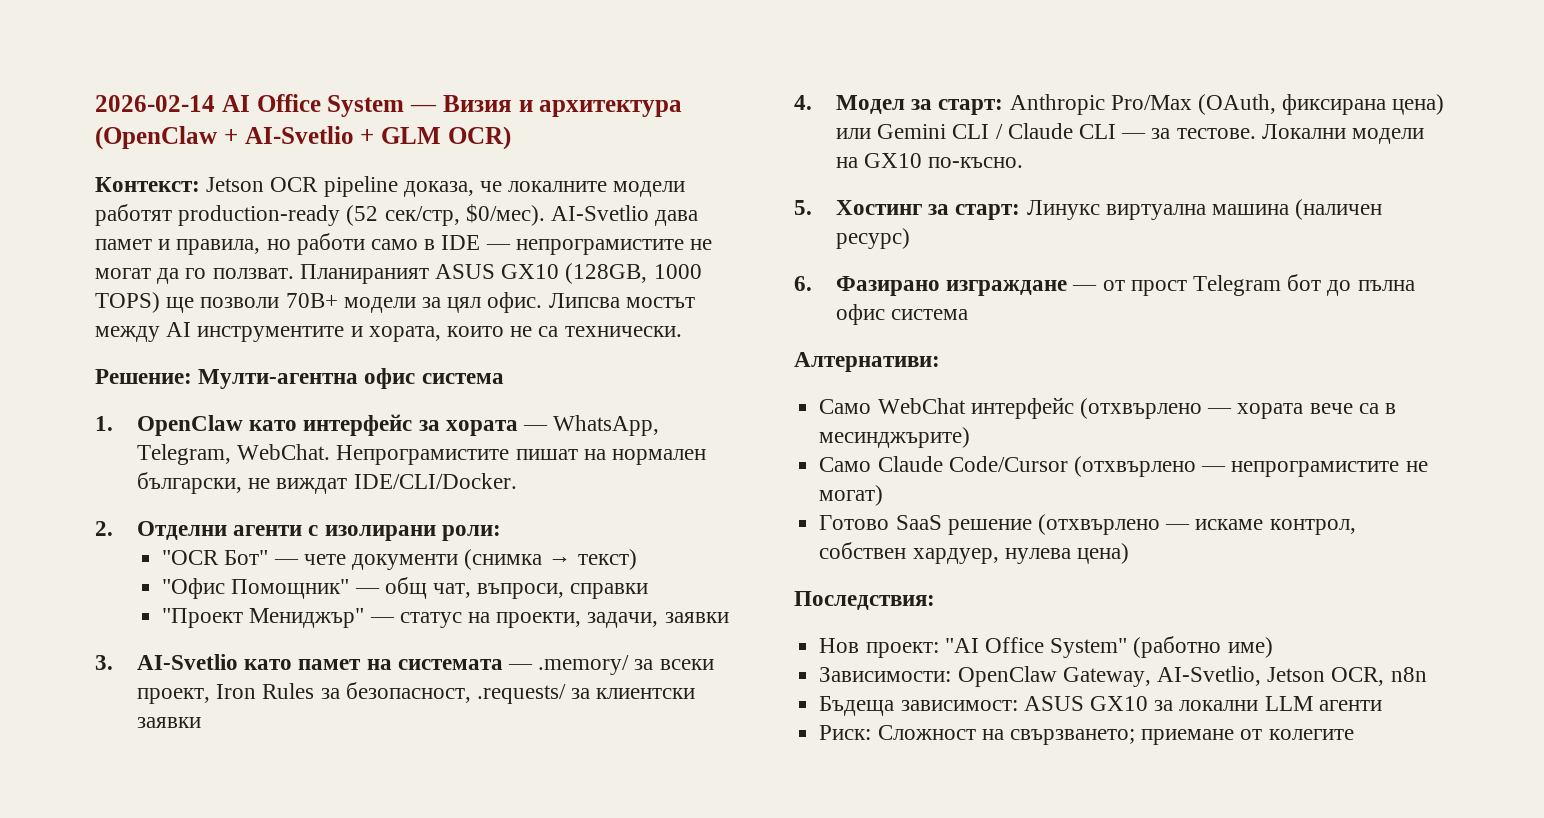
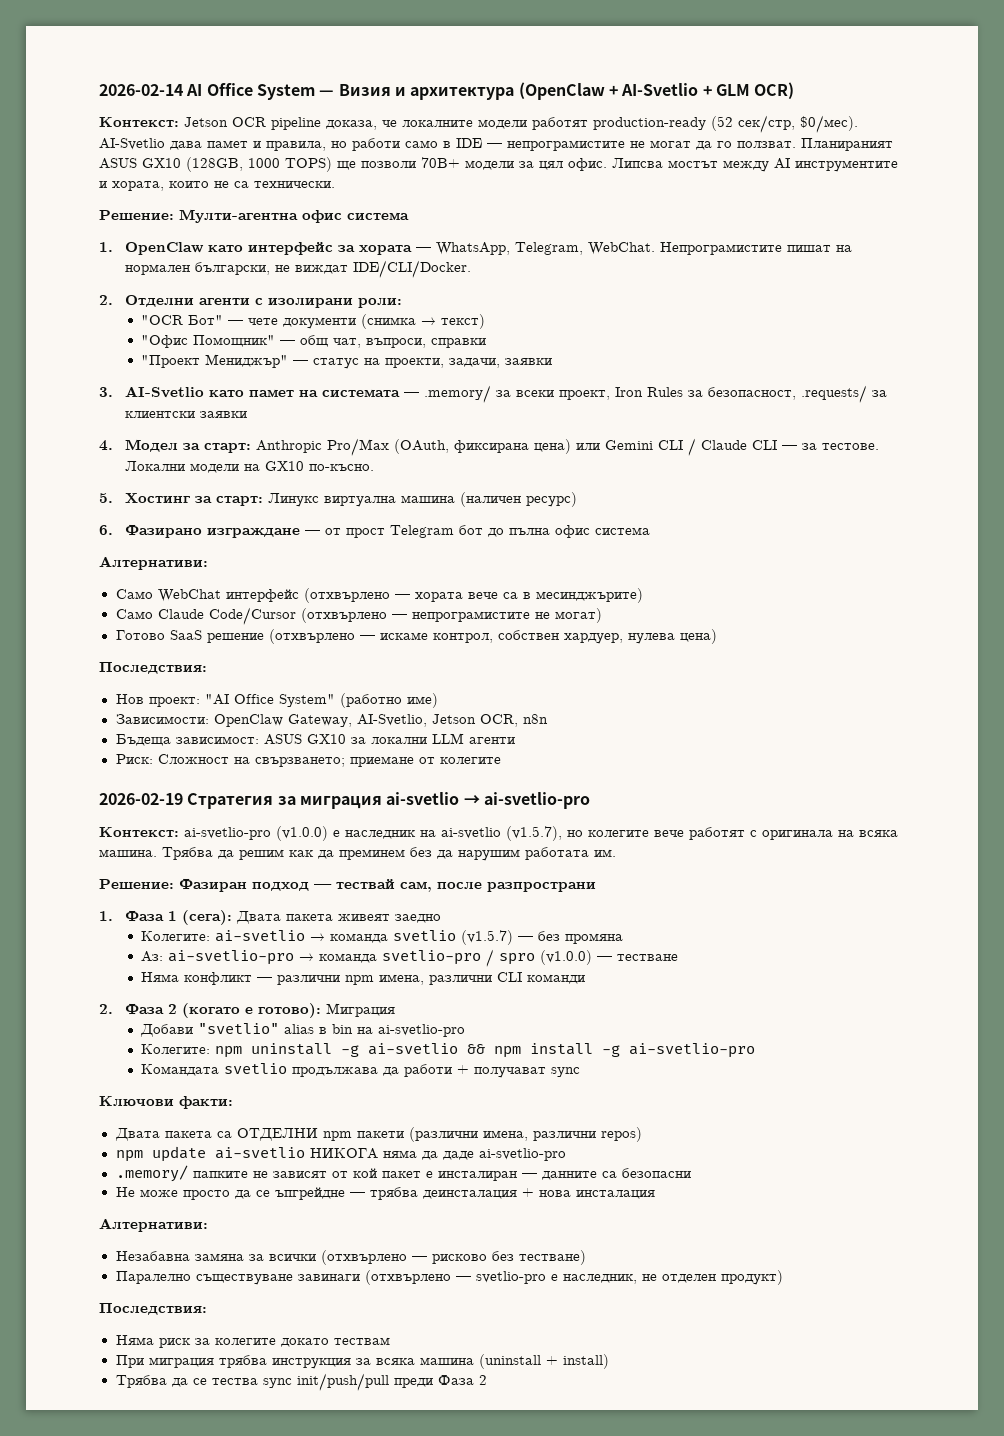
(1354, 734) none -> [99,792,590,809] [99,826,898,841] [99,847,616,861] [99,878,596,892] [99,910,441,925] [141,930,624,945] [141,949,679,967] [141,972,586,985] [99,1003,395,1018] [140,1023,466,1037] [141,1043,756,1058] [141,1063,581,1078] [99,1096,233,1109] [114,1127,642,1142] [115,1146,566,1162] [115,1165,691,1182] [115,1187,655,1200] [99,1218,208,1232] [115,1250,586,1265] [115,1270,783,1285] [99,1303,207,1315] [115,1335,390,1348] [115,1354,609,1369] [115,1373,487,1391] // 2026-02-19 Стратегия за миграция ai-svetlio → ai-svetlio-pro // Контекст: ai-svetlio-pro (v1.0.0) е наследник на ai-svetlio (v1.5.7), но колегите вече работят с оригинала на всяка машина. Трябва да решим как да преминем без да нарушим работата им. // Решение: Фазиран подход — тествай сам, после разпространи // 1. Фаза 1 (сега): Двата пакета живеят заедно // Колегите: ai-svetlio → команда svetlio (v1.5.7) — без промяна // Аз: ai-svetlio-pro → команда svetlio-pro / spro (v1.0.0) — тестване // Няма конфликт — различни npm имена, различни CLI команди // 2. Фаза 2 (когато е готово): Миграция // Добави "svetlio" alias в bin на ai-svetlio-pro // Колегите: npm uninstall -g ai-svetlio && npm install -g ai-svetlio-pro // Командата svetlio продължава да работи + получават sync // Ключови факти: // Двата пакета са ОТДЕЛНИ npm пакети (различни имена, различни repos) // npm update ai-svetlio НИКОГА няма да даде ai-svetlio-pro // .memory/ папките не зависят от кой пакет е инсталиран — данните са безопасни // Не може просто да се ъпгрейдне — трябва деинсталация + нова инсталация // Алтернативи: // Незабавна замяна за всички (отхвърлено — рисково без тестване) // Паралелно съществуване завинаги (отхвърлено — svetlio-pro е наследник, не отделен продукт) // Последствия: // Няма риск за колегите докато тествам // При миграция трябва инструкция за всяка машина (uninstall + install) // Трябва да се тества sync init/push/pull преди Фаза 2

